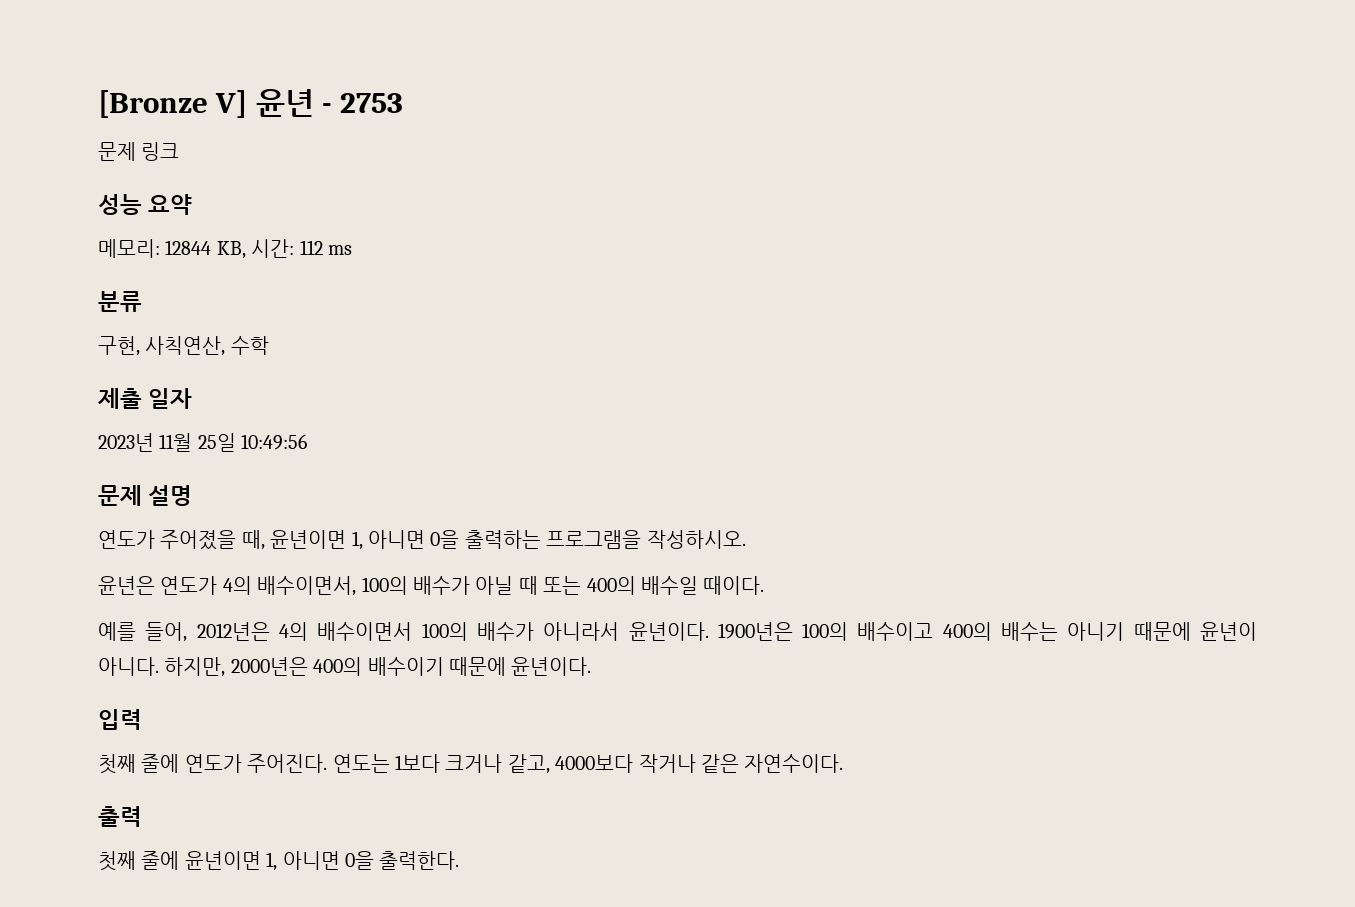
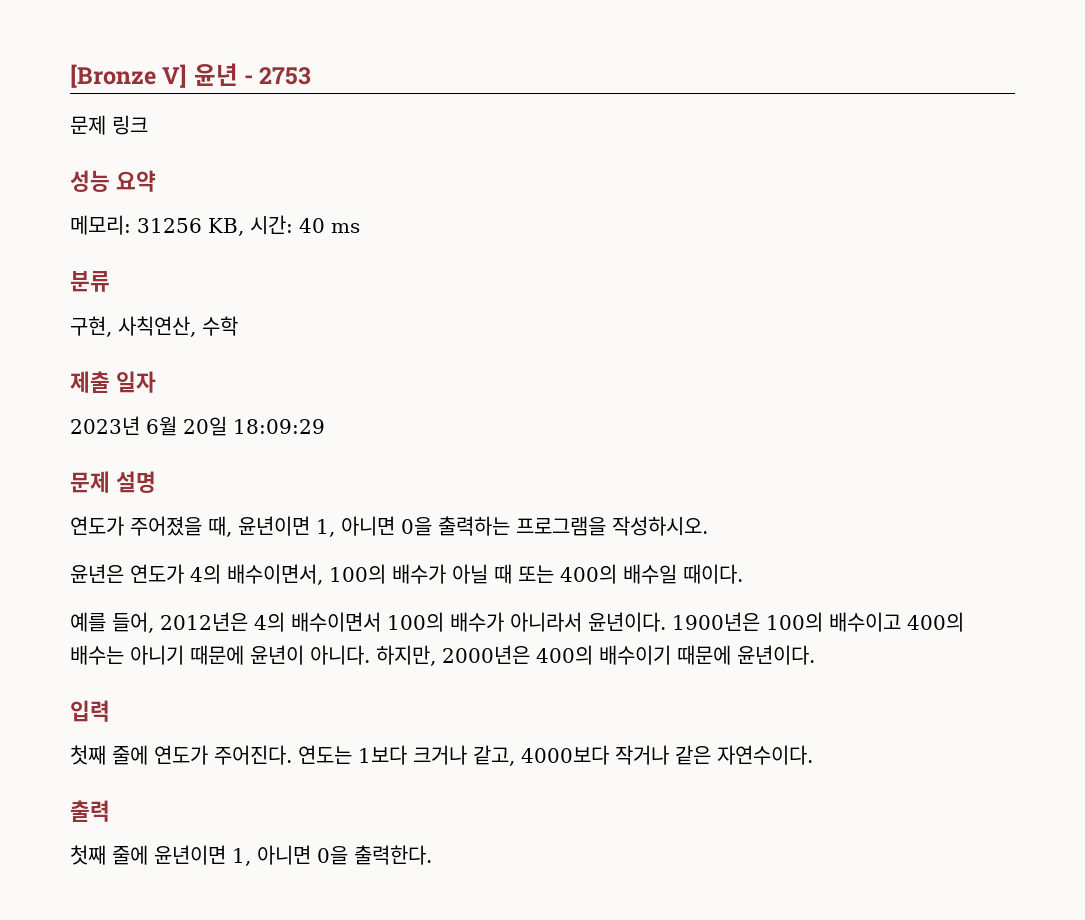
[165,240,212,255] 12844 -> [137,218,202,233] 31256
[299,240,323,255] 112 -> [299,218,325,233] 40
[159,433,308,452] 11월 25일 10:49:56 -> [146,416,325,436] 6월 20일 18:09:29

